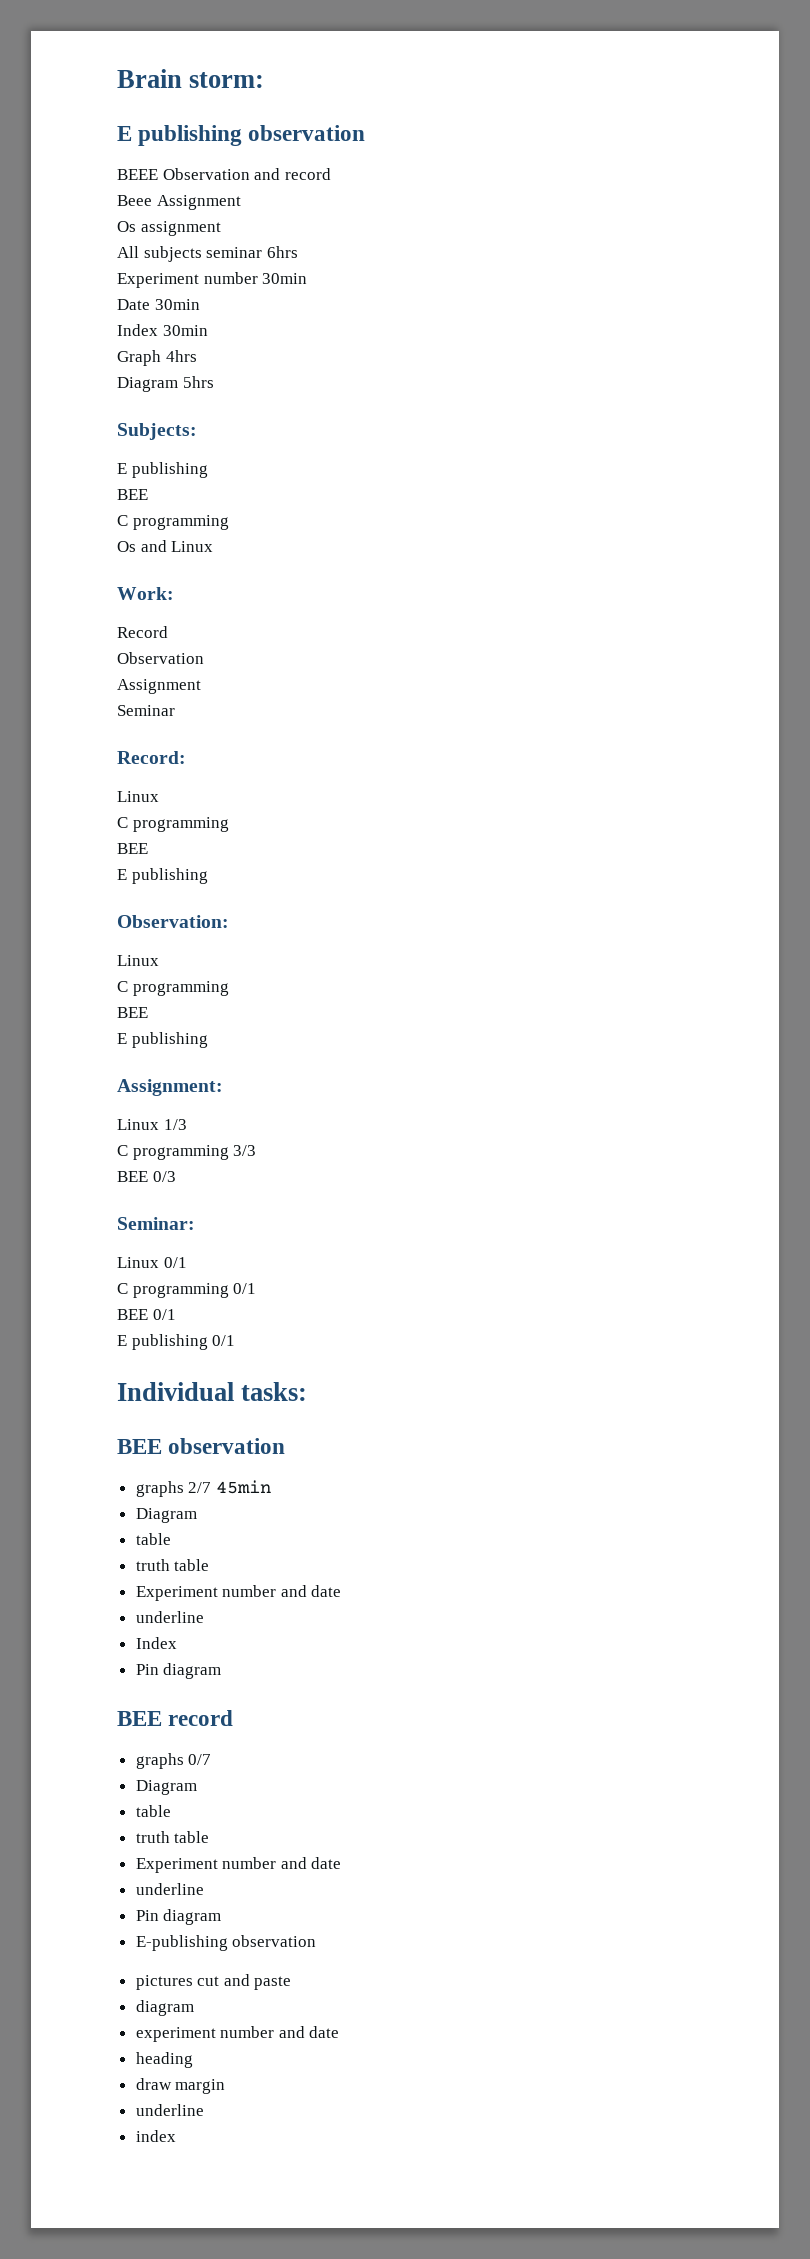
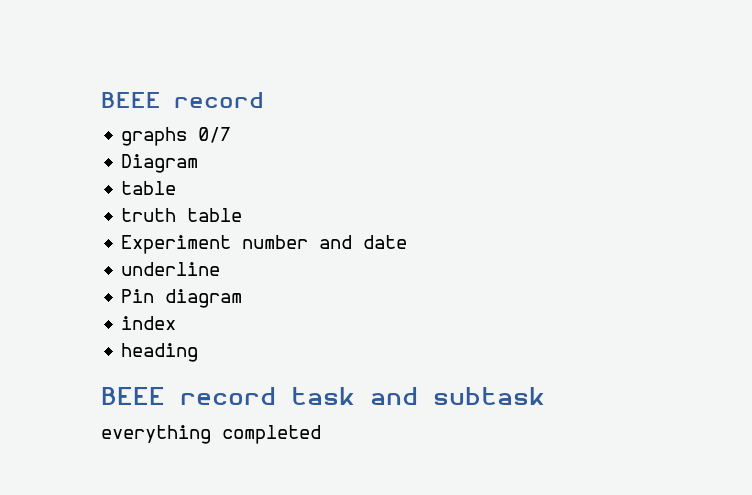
[117,69,265,88] [117,125,366,146] [117,168,331,180] [117,195,241,210] [117,221,221,236] [117,246,298,262] [117,272,308,288] [117,299,200,310] [117,324,208,336] [117,350,197,366] [117,376,214,392] [117,423,197,440] [117,462,208,478] [117,489,148,500] [117,515,229,530] [117,540,214,552] [117,587,174,600] [117,626,168,638] [117,652,204,664] [117,679,201,694] [117,705,175,716] [117,751,186,764] [117,791,159,802] [117,817,229,832] [117,843,148,854] [117,868,208,884] [117,915,229,928] [117,955,159,966] [117,981,229,996] [117,1007,148,1018] [117,1032,208,1048] [117,1079,223,1096] [117,1119,187,1130] [117,1145,257,1160] [117,1171,176,1182] [117,1217,195,1230] [117,1257,187,1268] [117,1283,257,1298] [117,1309,176,1320] [117,1334,236,1350] [117,1382,308,1401] [117,1438,286,1454] [135,1480,271,1497] [135,1508,197,1523] [135,1533,171,1545] [135,1559,210,1571] [135,1585,342,1601] [135,1611,204,1623] [135,1637,177,1649] [135,1663,222,1679] [117,1711,162,1726] Brain storm: // E publishing observation // BEEE Observation and record // Beee Assignment // Os assignment // All subjects seminar 6hrs // Experiment number 30min // Date 30min // Index 30min // Graph 4hrs // Diagram 5hrs // Subjects: // E publishing // BEE // C programming // Os and Linux // Work: // Record // Observation // Assignment // Seminar // Record: // Linux // C programming // BEE // E publishing // Observation: // Linux // C programming // BEE // E publishing // Assignment: // Linux 1/3 // C programming 3/3 // BEE 0/3 // Seminar: // Linux 0/1 // C programming 0/1 // BEE 0/1 // E publishing 0/1 // Individual tasks: // BEE observation // graphs 2/7 45min // Diagram // table // truth table // Experiment number and date // underline // Index // Pin diagram // BEE -> [101,92,161,108] BEEE
[135,1935,317,1951] [135,1974,292,1990] [135,2000,194,2016] [135,2026,340,2042] [135,2052,193,2068] [135,2078,226,2094] [135,2104,204,2116] [135,2130,176,2142] E-publishing observation // pictures cut and paste // diagram // experiment number and date // heading // draw margin // underline // index -> [121,316,177,330] [121,343,199,362] [101,387,545,405] [101,425,321,444] index // heading // BEEE record task and subtask // everything completed

